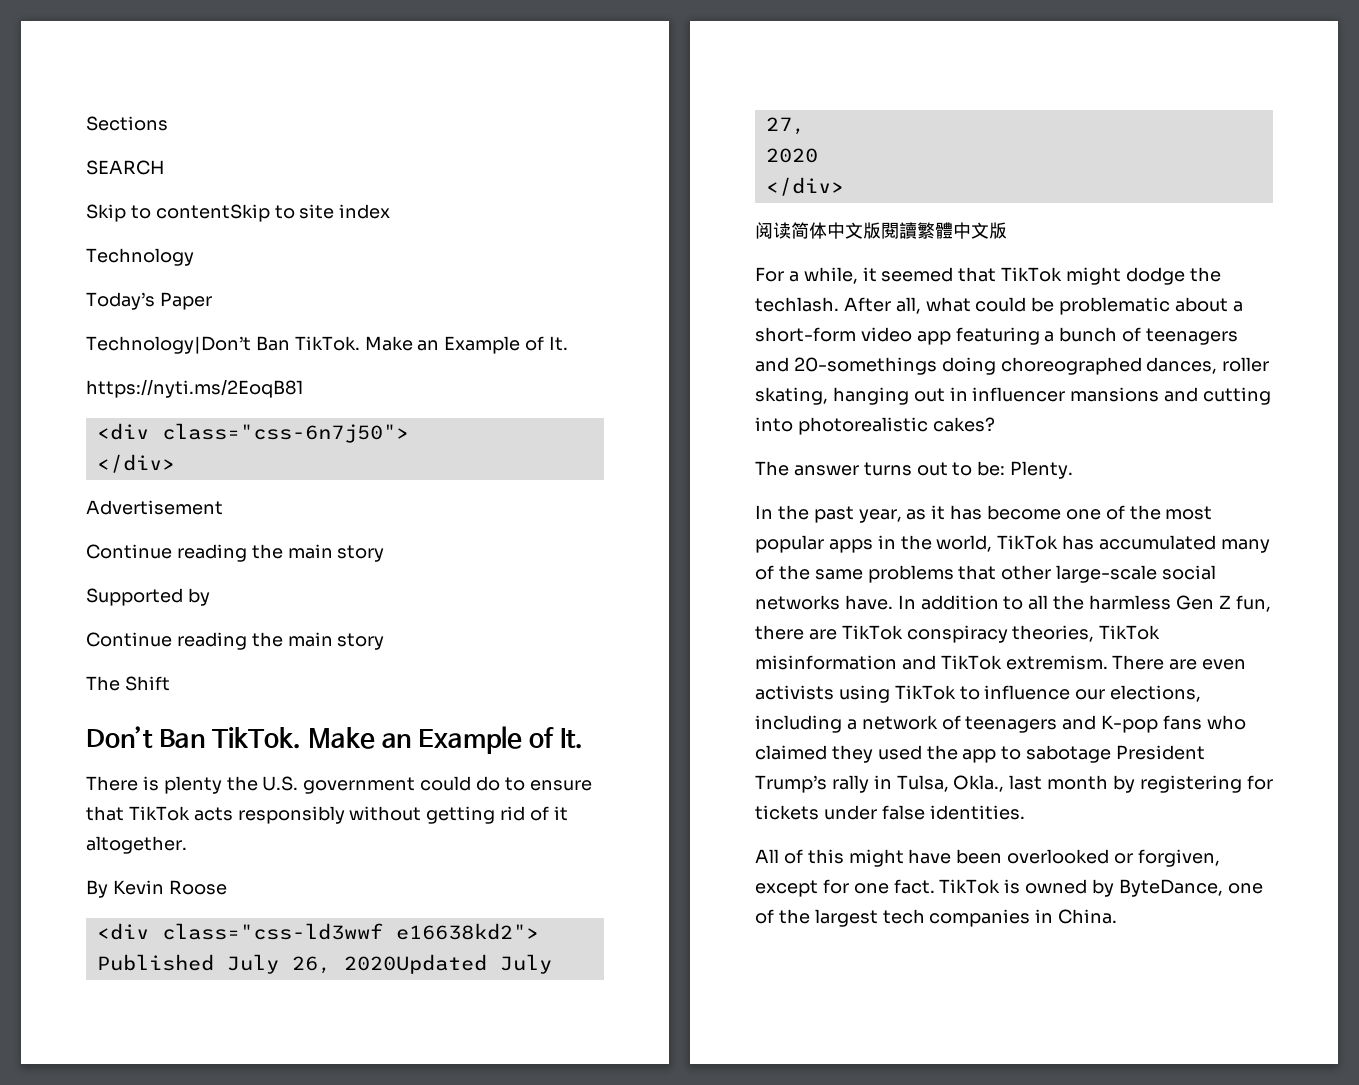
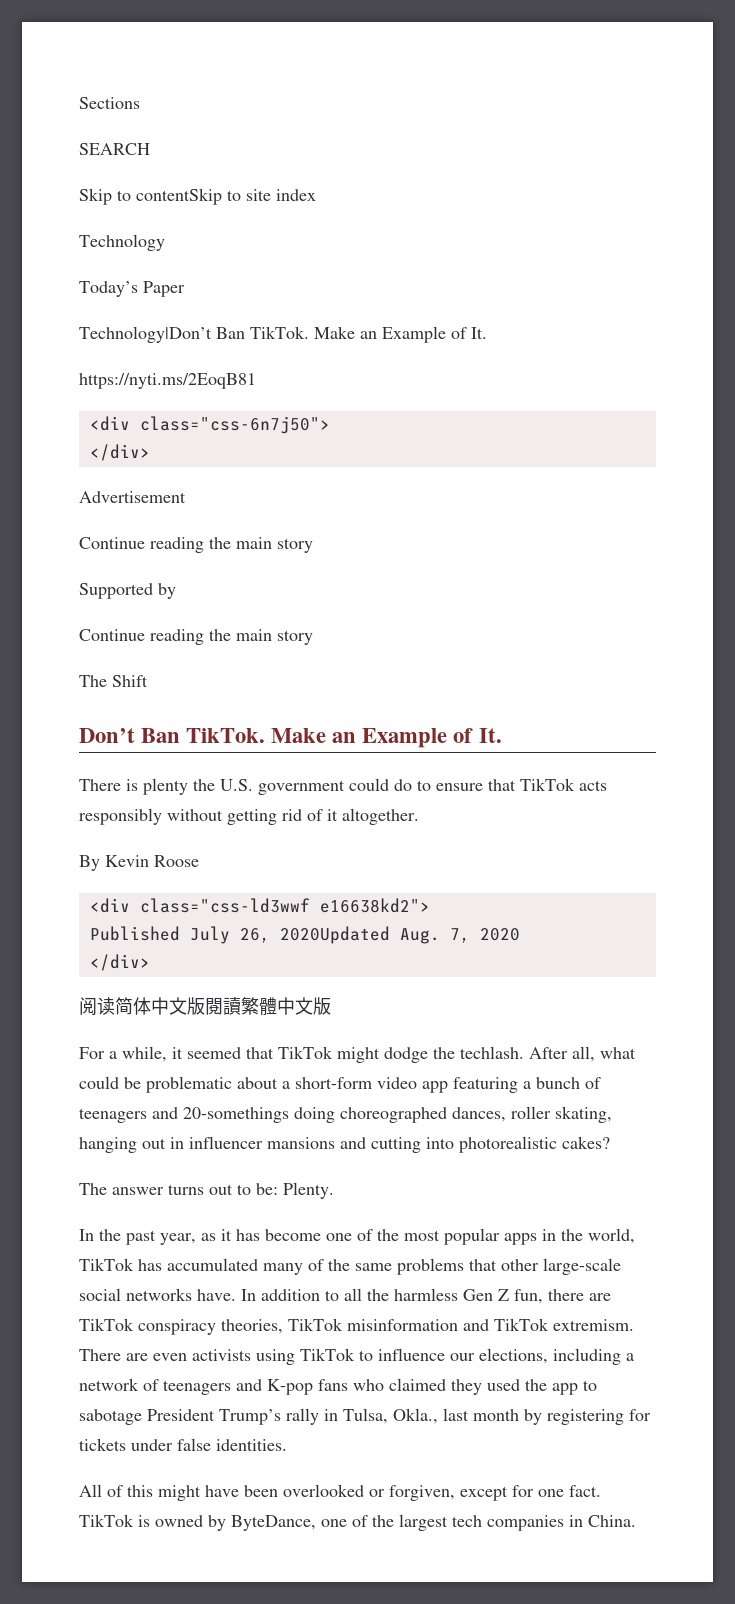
[499,954,552,974] [765,117,805,135] July 27, // -> [399,928,470,944] Aug. 7,

